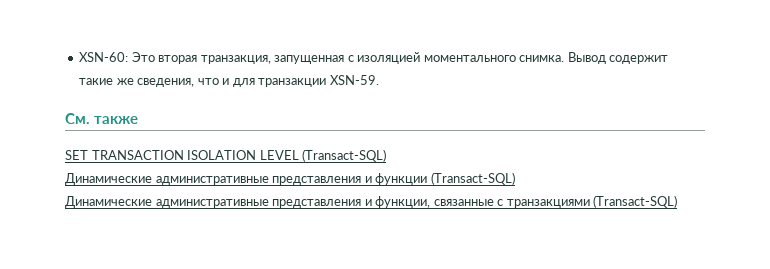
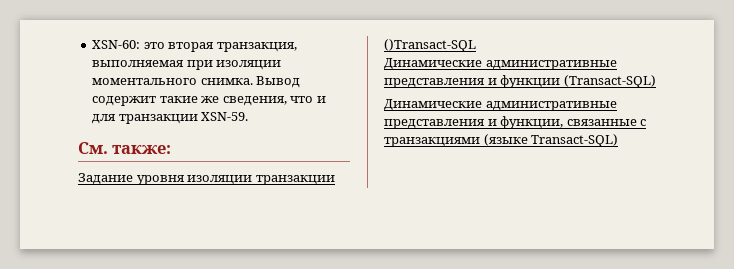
[131,52,155,62] Это -> [143,42,165,49] это
[274,52,421,64] запущенная с изоляцией -> [92,60,282,70] выполняемая при изоляции
[94,116,138,124] [65,149,387,162] также // SET TRANSACTION ISOLATION LEVEL (Transact-SQL) -> [112,145,172,154] [78,173,335,185] [384,39,476,52] также: // Задание уровня изоляции транзакции ()Transact-SQL
[593,195,678,208] (Transact-SQL) -> [483,134,619,147] (языке Transact-SQL)

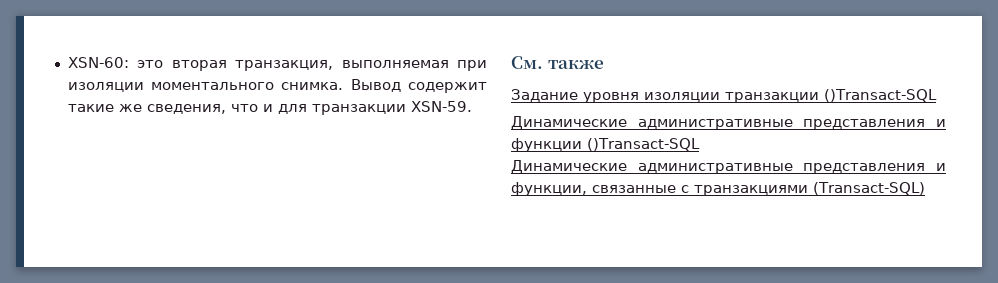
[112,145,172,154] также: -> [547,60,604,69] также
[563,75,656,88] (Transact-SQL) -> [587,138,700,151] ()Transact-SQL
[483,134,619,147] (языке Transact-SQL) -> [813,182,925,195] (Transact-SQL)

